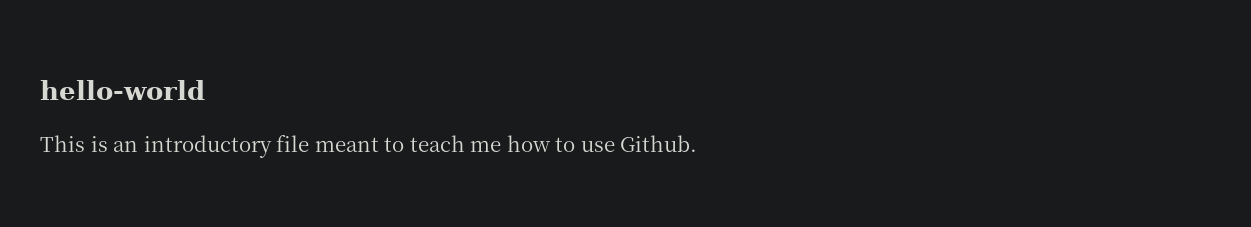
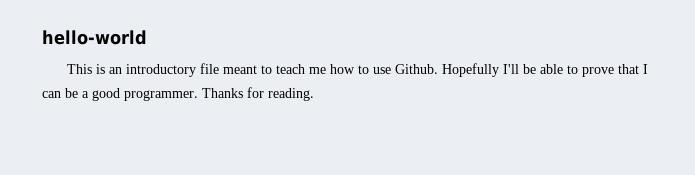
(698, 143) none -> [441,63,648,77] [42,87,314,101] Hopefully I'll be able to prove that I can be a good programmer. Thanks for reading.

